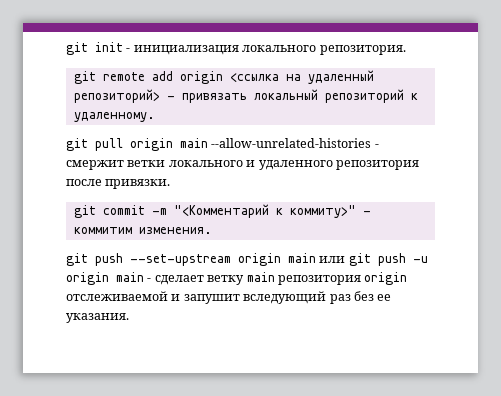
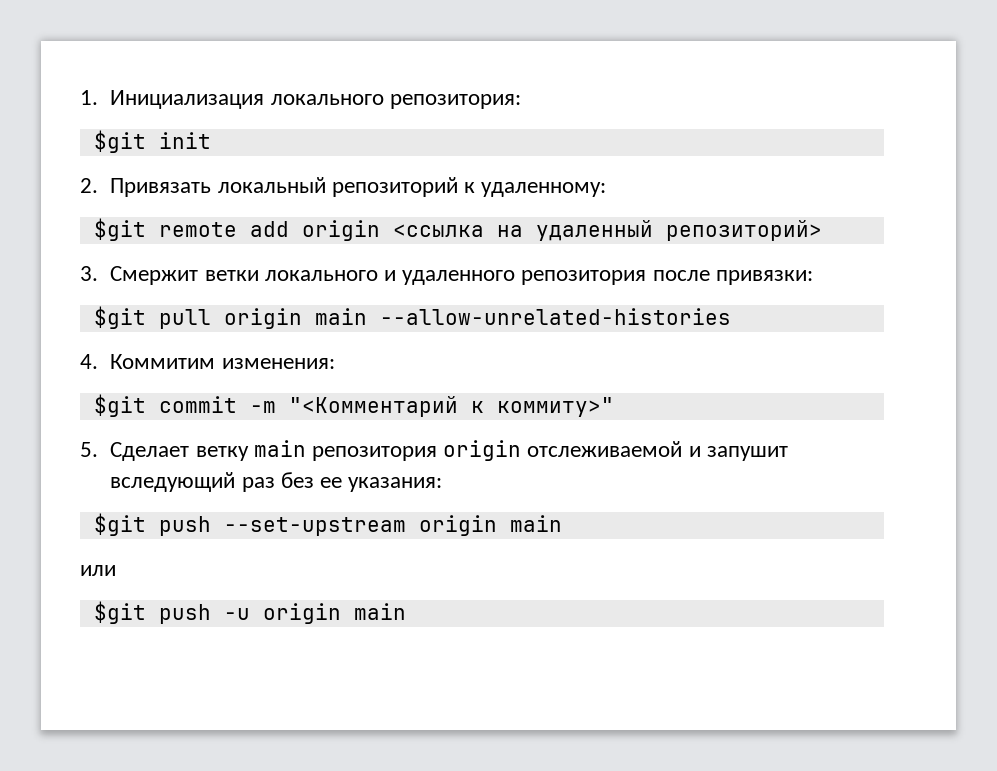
[66,42,406,55] [73,71,96,84] git init - инициализация локального репозитория. // git -> [80,90,521,109] [93,130,211,153] [80,177,607,197] [93,218,146,241] 1. Инициализация локального репозитория: // $git init // 2. Привязать локальный репозиторий к удаленному: // $git
[166,89,418,103] [73,112,155,122] [66,138,379,151] [66,160,124,170] - привязать локальный репозиторий к удаленному. // git pull origin main --allow-unrelated-histories - смержит -> [80,266,199,285] // 3. Смержит
[105,179,171,189] [73,205,96,218] привязки. // git -> [715,270,813,285] [93,306,731,329] [80,354,335,369] [93,394,146,417] привязки: // $git pull origin main --allow-unrelated-histories // 4. Коммитим изменения: // $git
[362,211,371,215] [73,227,212,234] [66,253,428,266] [66,272,204,285] - коммитим изменения. // git push --set-upstream origin main или git push -u origin main - сделает -> [80,442,190,461] // 5. Сделает
[66,313,129,323] указания. -> [348,477,443,492] [93,513,562,536] [80,565,116,576] [93,601,406,624] указания: // $git push --set-upstream origin main // или // $git push -u origin main

